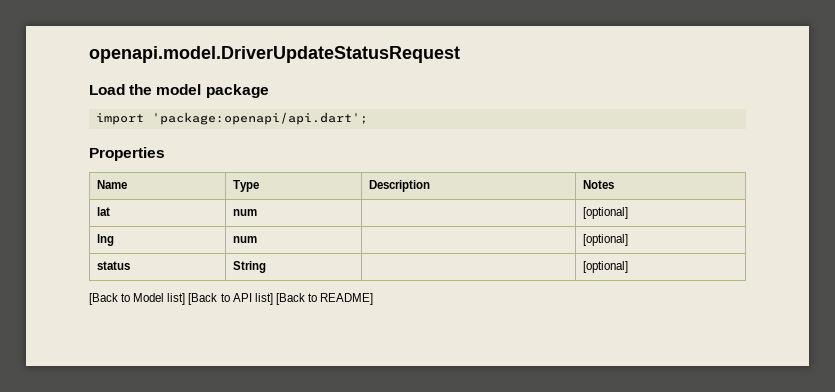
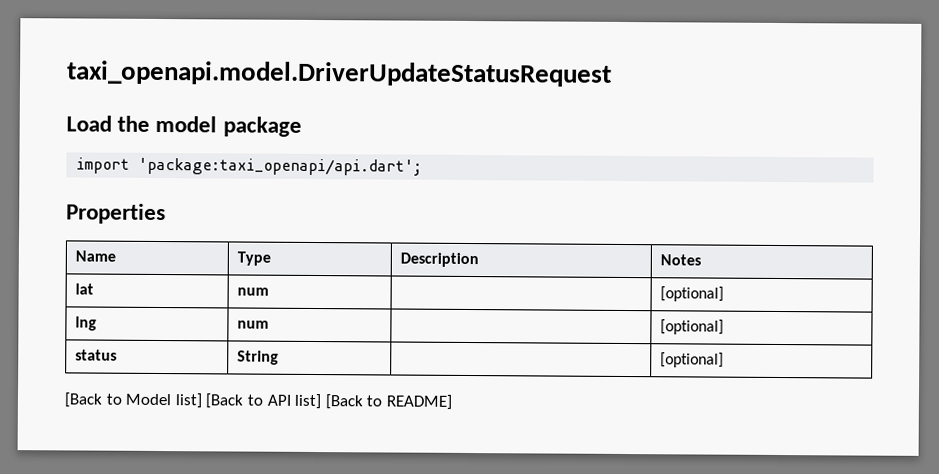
[89,46,460,63] openapi.model.DriverUpdateStatusRequest -> [66,60,612,87] taxi_openapi.model.DriverUpdateStatusRequest
[151,112,368,125] 'package:openapi/api.dart'; -> [138,157,423,176] 'package:taxi_openapi/api.dart';

